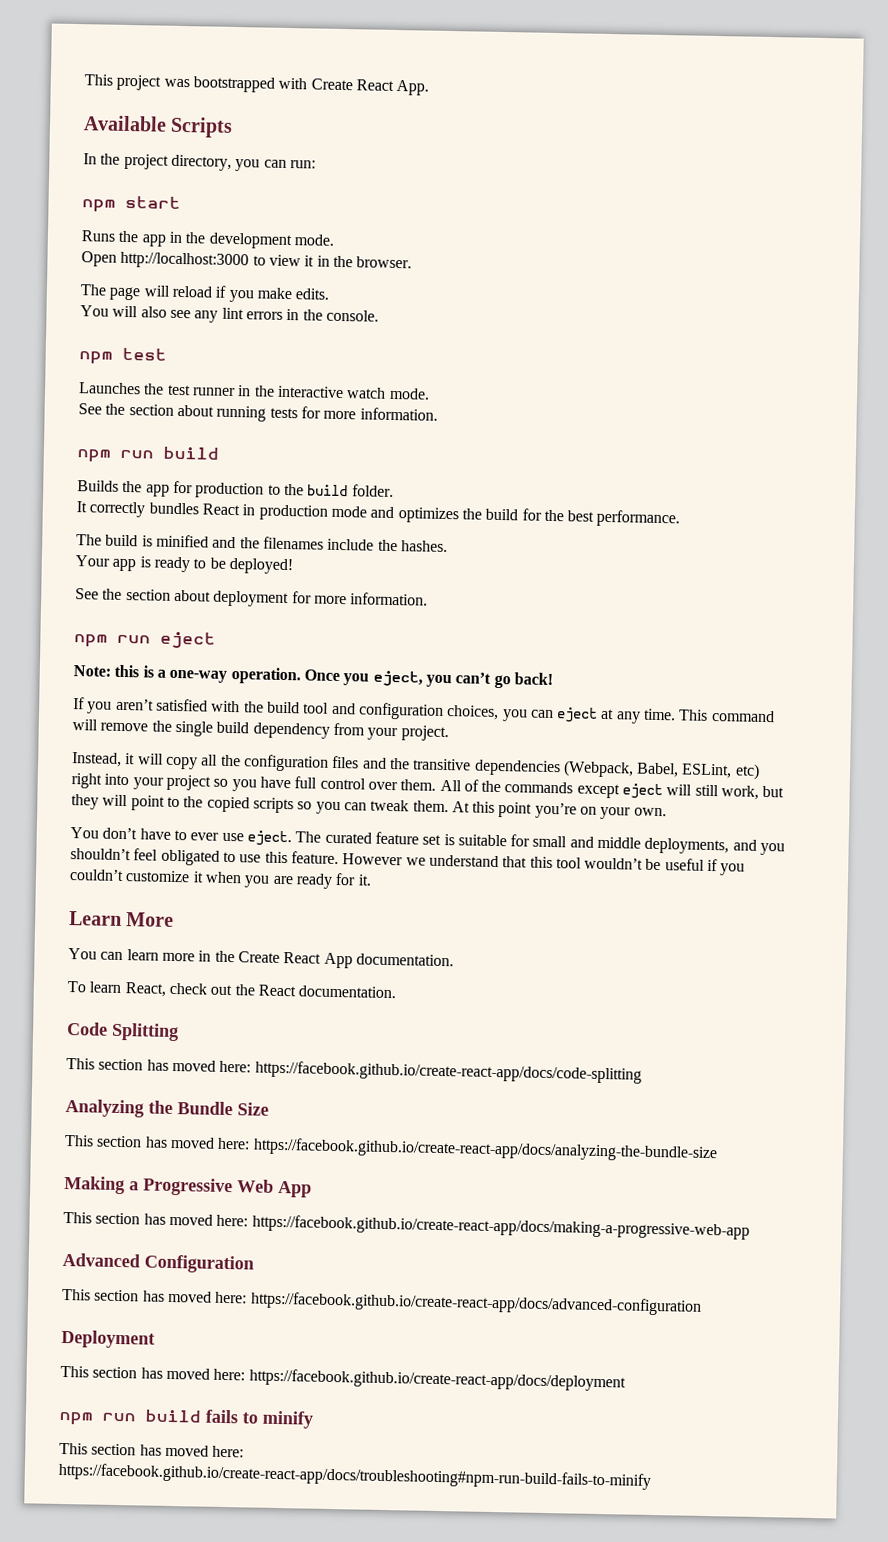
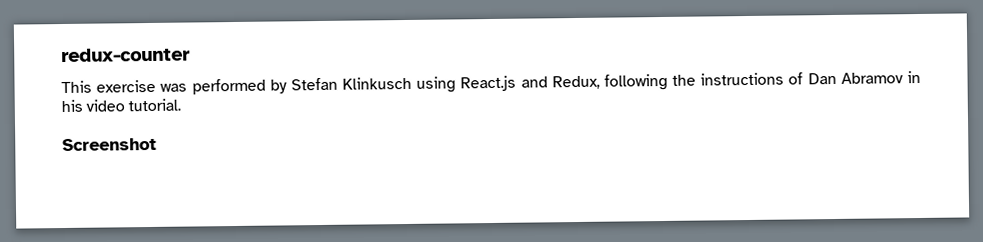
[84,74,430,96] [83,115,234,138] [83,153,316,172] [82,195,181,212] [81,230,334,250] [81,251,413,270] [80,284,330,303] [80,305,379,323] [79,347,167,364] [78,382,430,400] [78,403,438,422] [77,446,219,462] [77,480,394,499] [76,501,681,528] [76,534,448,553] [75,555,293,575] [75,588,429,608] [74,631,216,649] [73,664,553,689] [73,697,775,724] [72,719,449,742] [72,752,760,780] [71,773,785,800] [71,794,667,820] [70,827,786,856] [70,848,746,876] [69,869,372,889] [69,911,175,927] [68,948,454,969] [67,981,397,999] [67,1022,179,1042] [66,1058,642,1084] [65,1098,269,1118] [64,1134,718,1163] [64,1175,312,1198] [63,1211,750,1240] [62,1252,254,1274] [62,1288,702,1316] [61,1329,155,1349] [60,1365,626,1392] [59,1409,314,1429] [59,1442,245,1458] [58,1462,651,1490] This project was bootstrapped with Create React App. // Available Scripts // In the project directory, you can run: // npm start // Runs the app in the development mode. // Open http://localhost:3000 to view it in the browser. // The page will reload if you make edits. // You will also see any lint errors in the console. // npm test // Launches the test runner in the interactive watch mode. // See the section about running tests for more information. // npm run build // Builds the app for production to the build folder. // It correctly bundles React in production mode and optimizes the build for the best performance. // The build is minified and the filenames include the hashes. // Your app is ready to be deployed! // See the section about deployment for more information. // npm run eject // Note: this is a one-way operation. Once you eject, you can’t go back! // If you aren’t satisfied with the build tool and configuration choices, you can eject at any time. This command will remove the single build dependency from your project. // Instead, it will copy all the configuration files and the transitive dependencies (Webpack, Babel, ESLint, etc) right into your project so you have full control over them. All of the commands except eject will still work, but they will point to the copied scripts so you can tweak them. At this point you’re on your own. // You don’t have to ever use eject. The curated feature set is suitable for small and middle deployments, and you shouldn’t feel obligated to use this feature. However we understand that this tool wouldn’t be useful if you couldn’t customize it when you are ready for it. // Learn More // You can learn more in the Create React App documentation. // To learn React, check out the React documentation. // Code Splitting // This section has moved here: https://facebook.github.io/create-react-app/docs/code-splitting // Analyzing the Bundle Size // This section has moved here: https://facebook.github.io/create-react-app/docs/analyzing-the-bundle-size // Making a Progressive Web App // This section has moved here: https://facebook.github.io/create-react-app/docs/making-a-progressive-web-app // Advanced Configuration // This section has moved here: https://facebook.github.io/create-react-app/docs/advanced-configuration // Deployment // This section has moved here: https://facebook.github.io/create-react-app/docs/deployment // npm run build fails to minify // This section has moved here: https://facebook.github.io/create-react-app/docs/troubleshooting#npm-run-build-fails-to-minify -> [61,47,191,63] [61,70,921,95] [61,98,182,113] [62,137,157,152] redux-counter // This exercise was performed by Stefan Klinkusch using React.js and Redux, following the instructions of Dan Abramov in his video tutorial. // Screenshot

